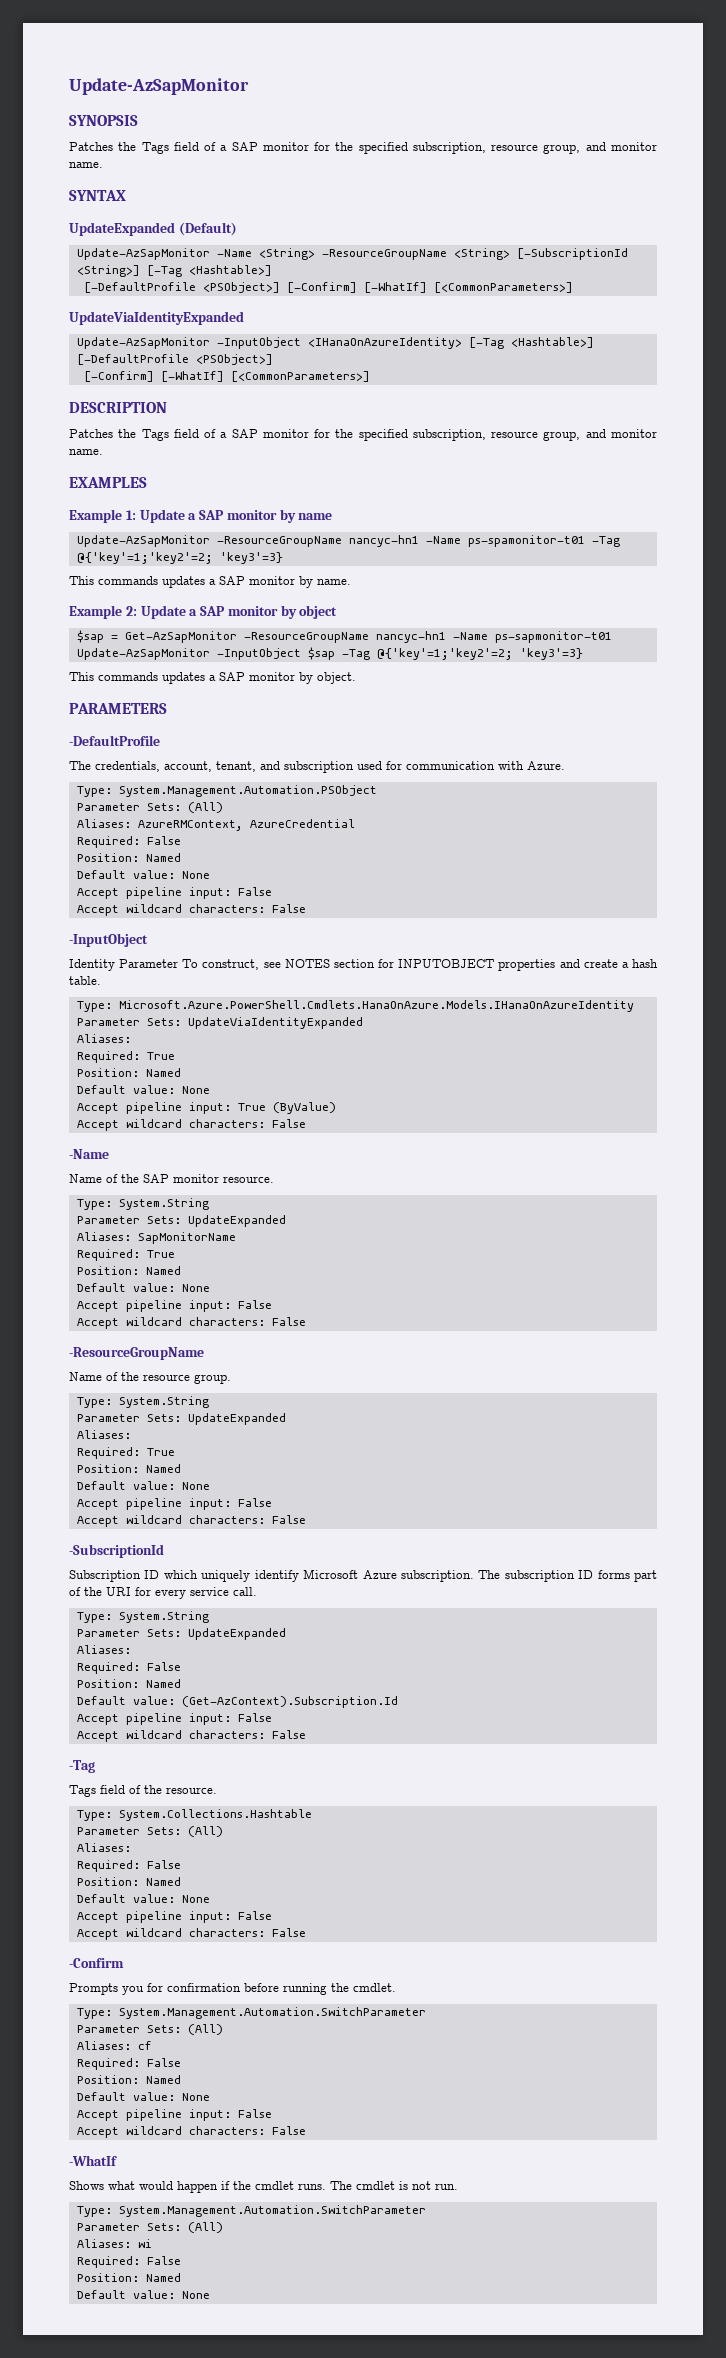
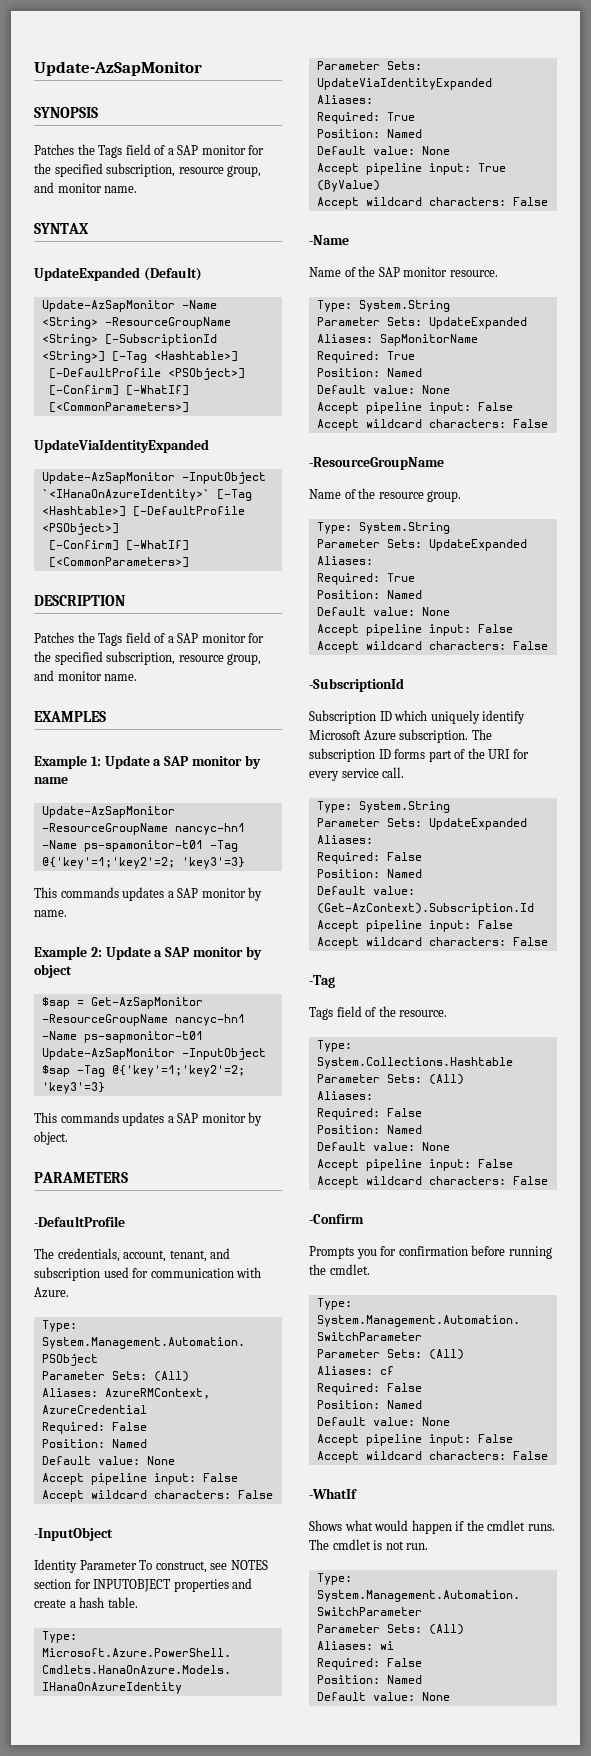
[307,337,462,349] <IHanaOnAzureIdentity> -> [41,489,210,501] `<IHanaOnAzureIdentity>`

